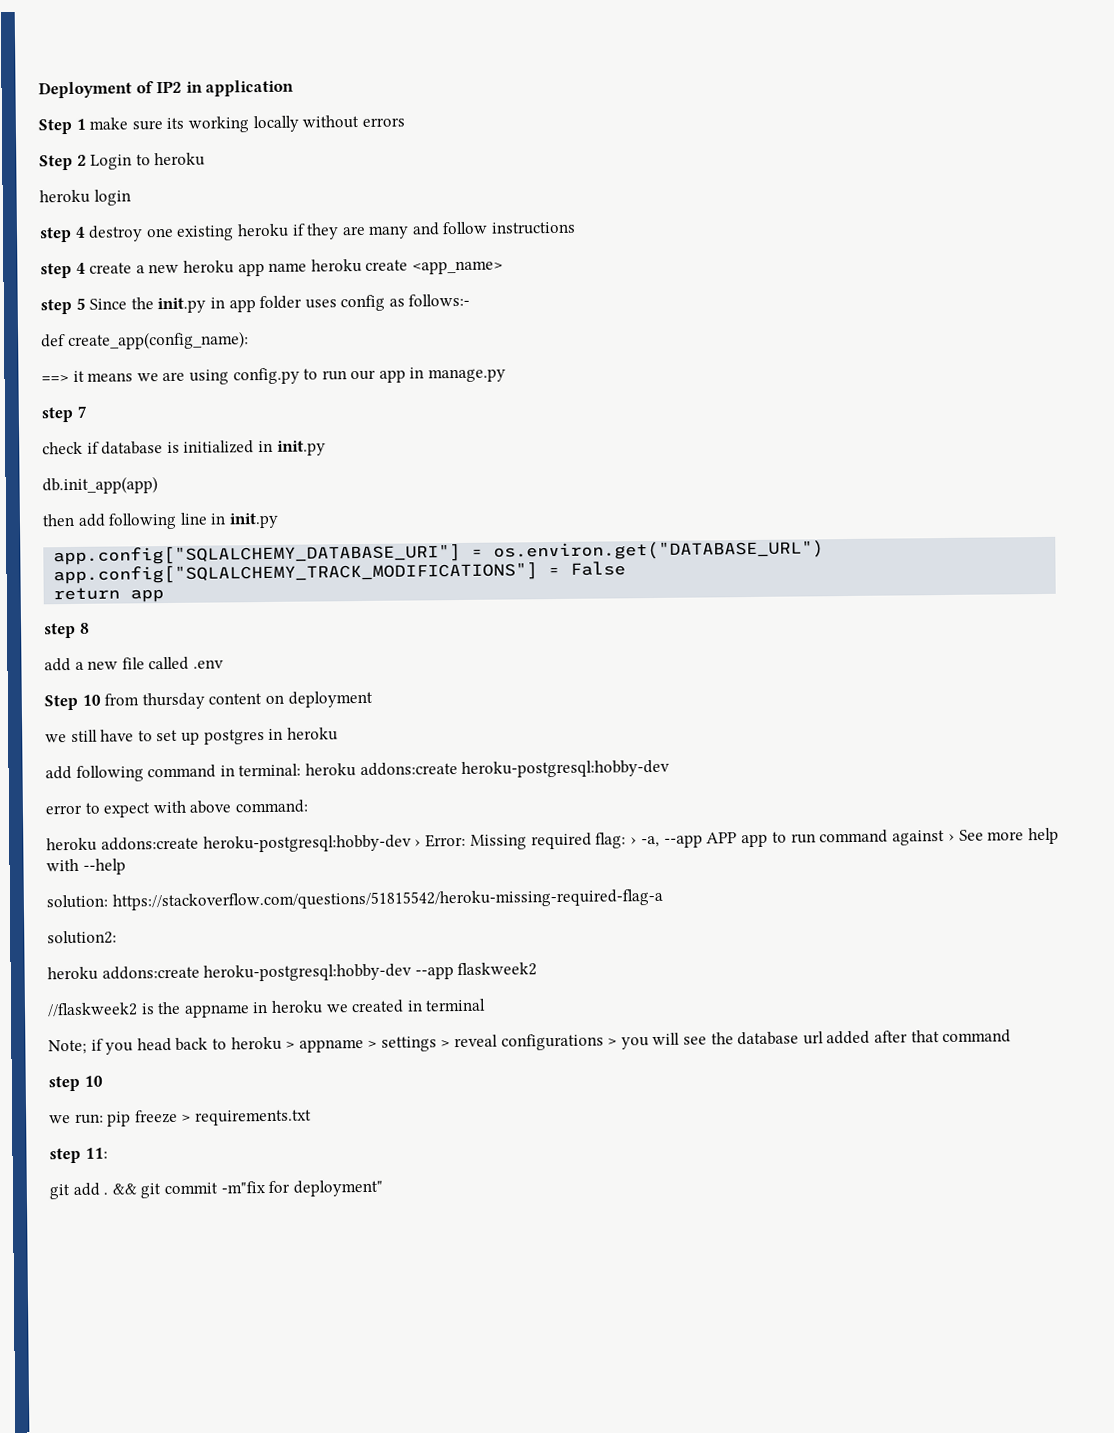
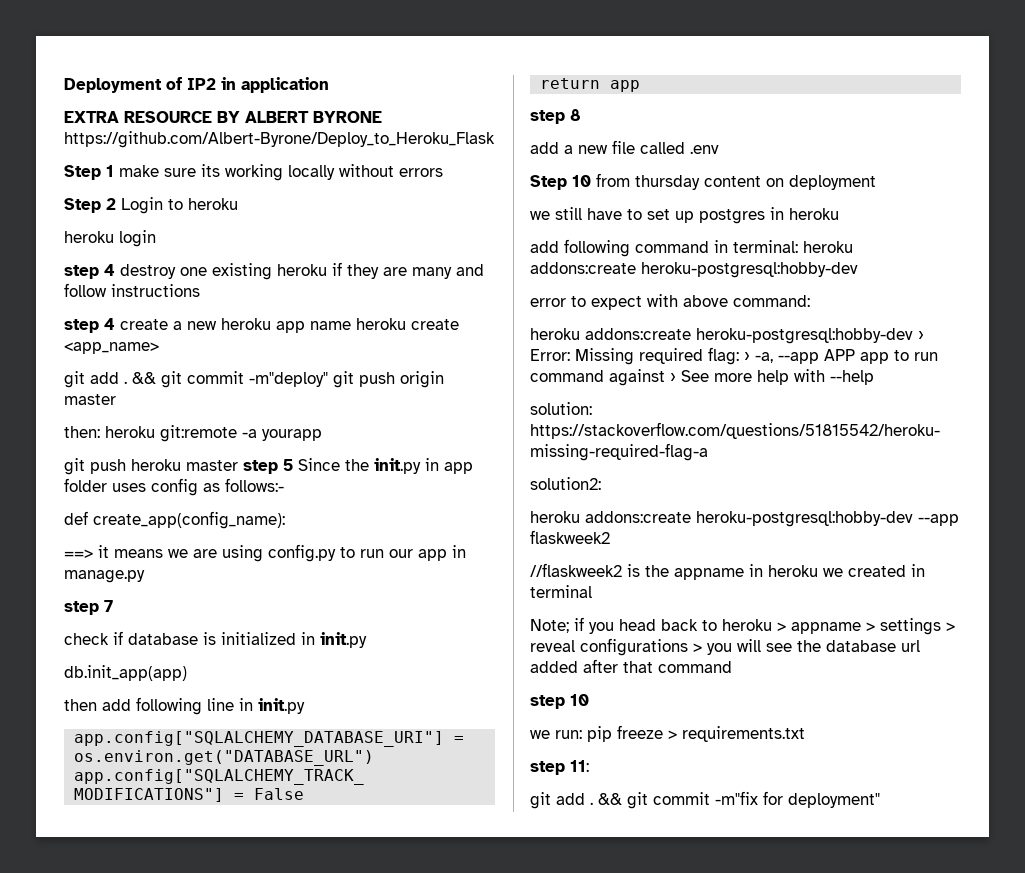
(295, 88) none -> [64,111,382,123] [64,131,495,148] // EXTRA RESOURCE BY ALBERT BYRONE https://github.com/Albert-Byrone/Deploy_to_Heroku_Flask
(503, 267) none -> [64,371,444,388] [64,394,116,405] [64,425,322,442] [64,458,238,475] git add . && git commit -m"deploy" git push origin master // then: heroku git:remote -a yourapp // git push heroku master

